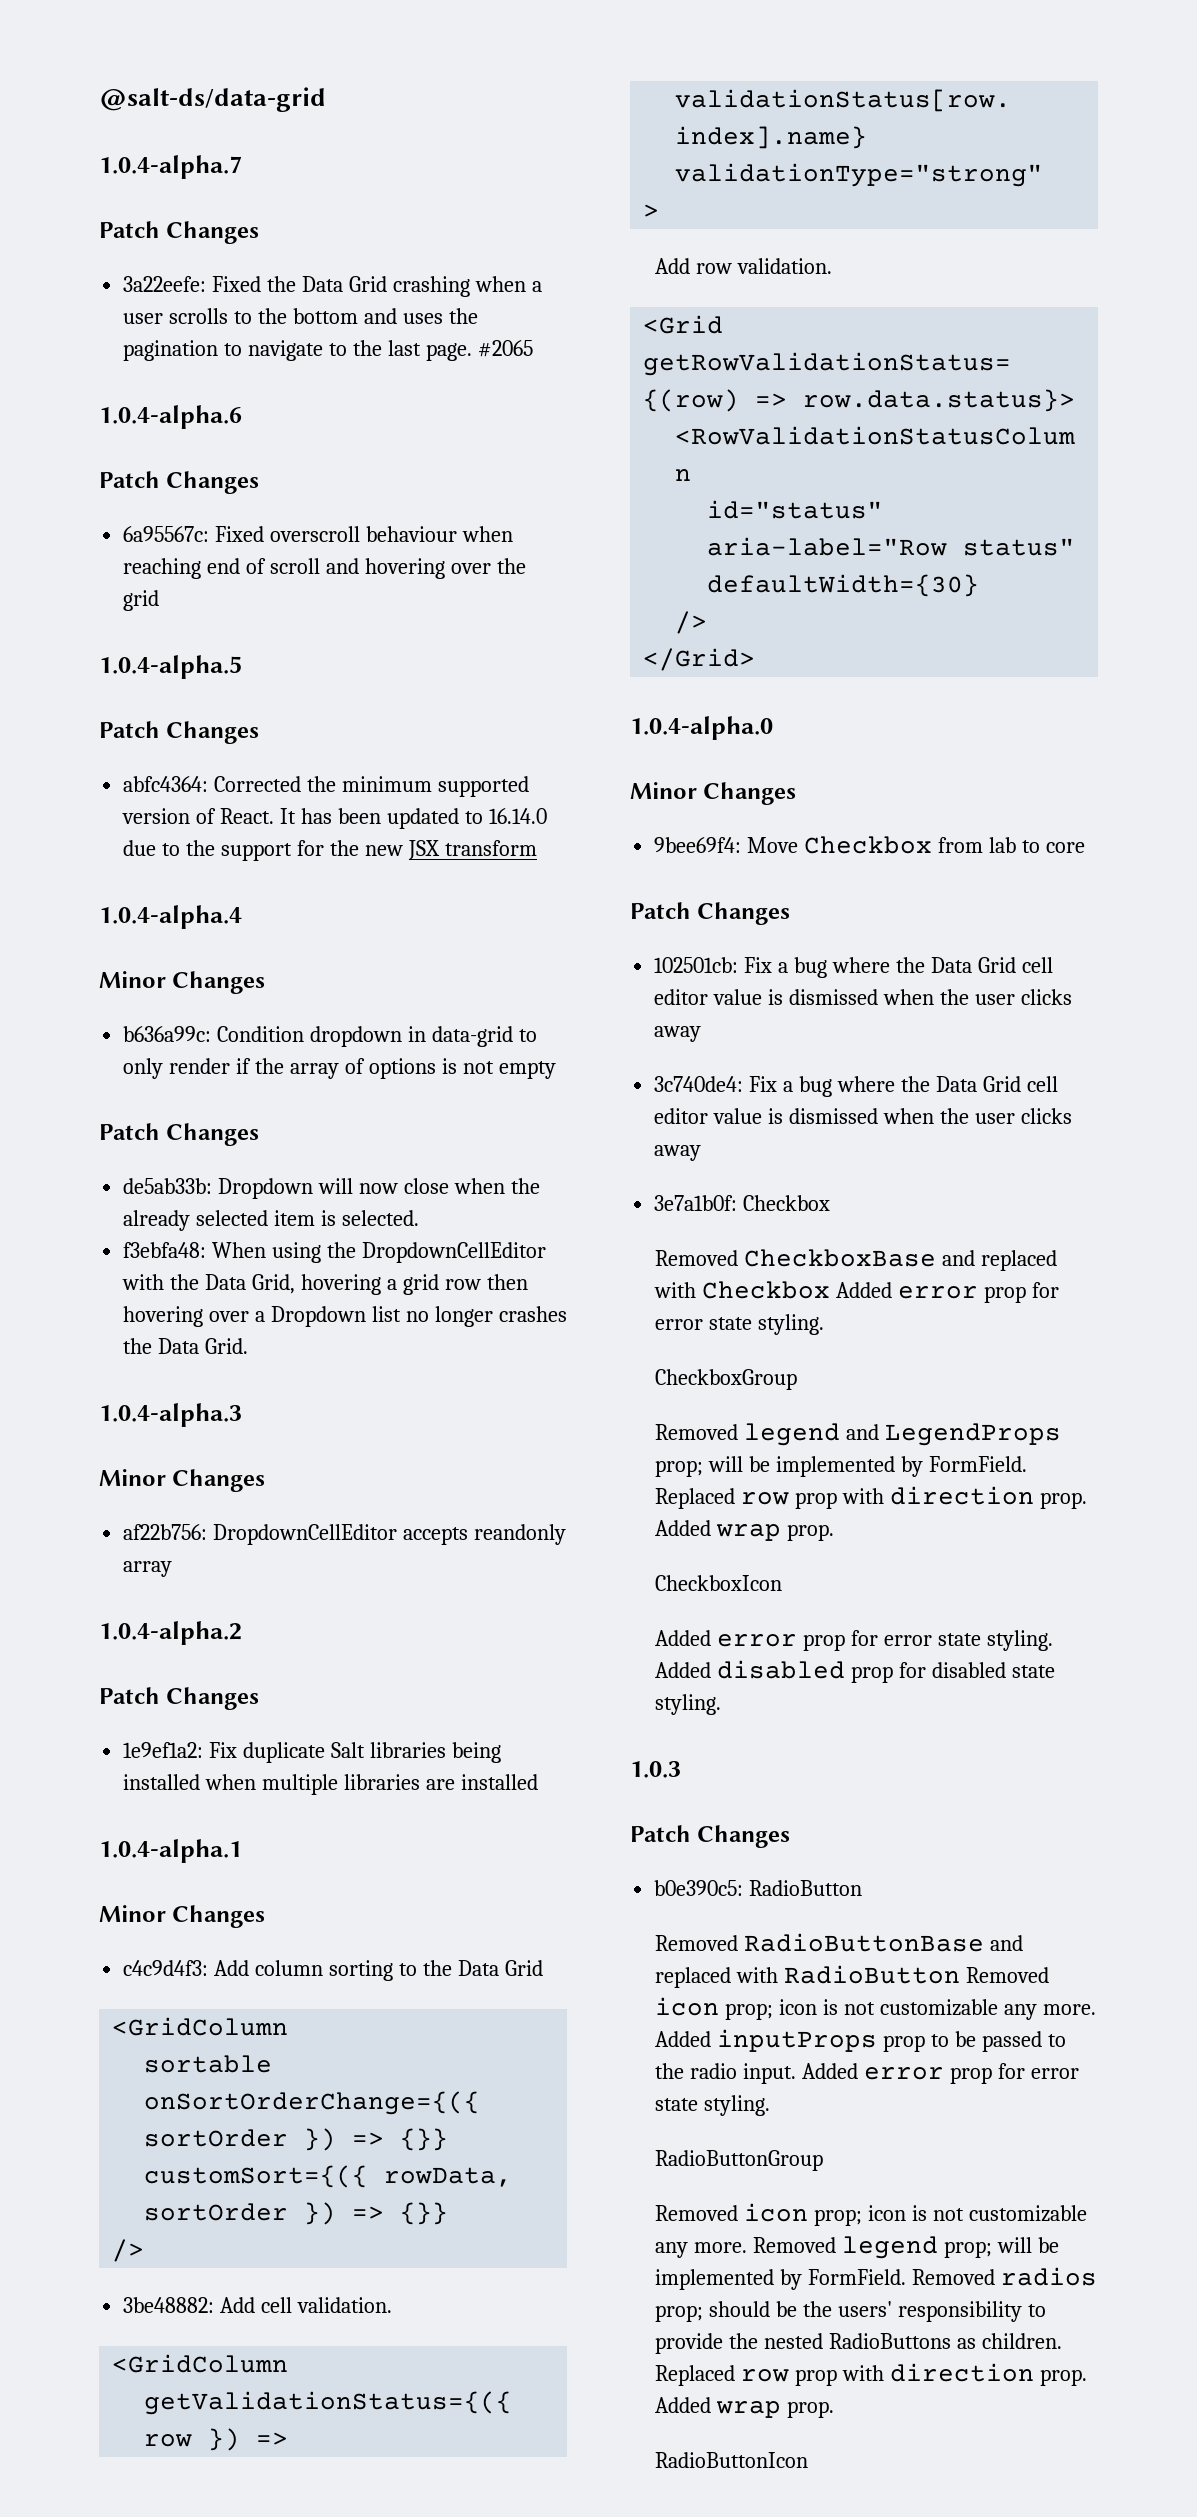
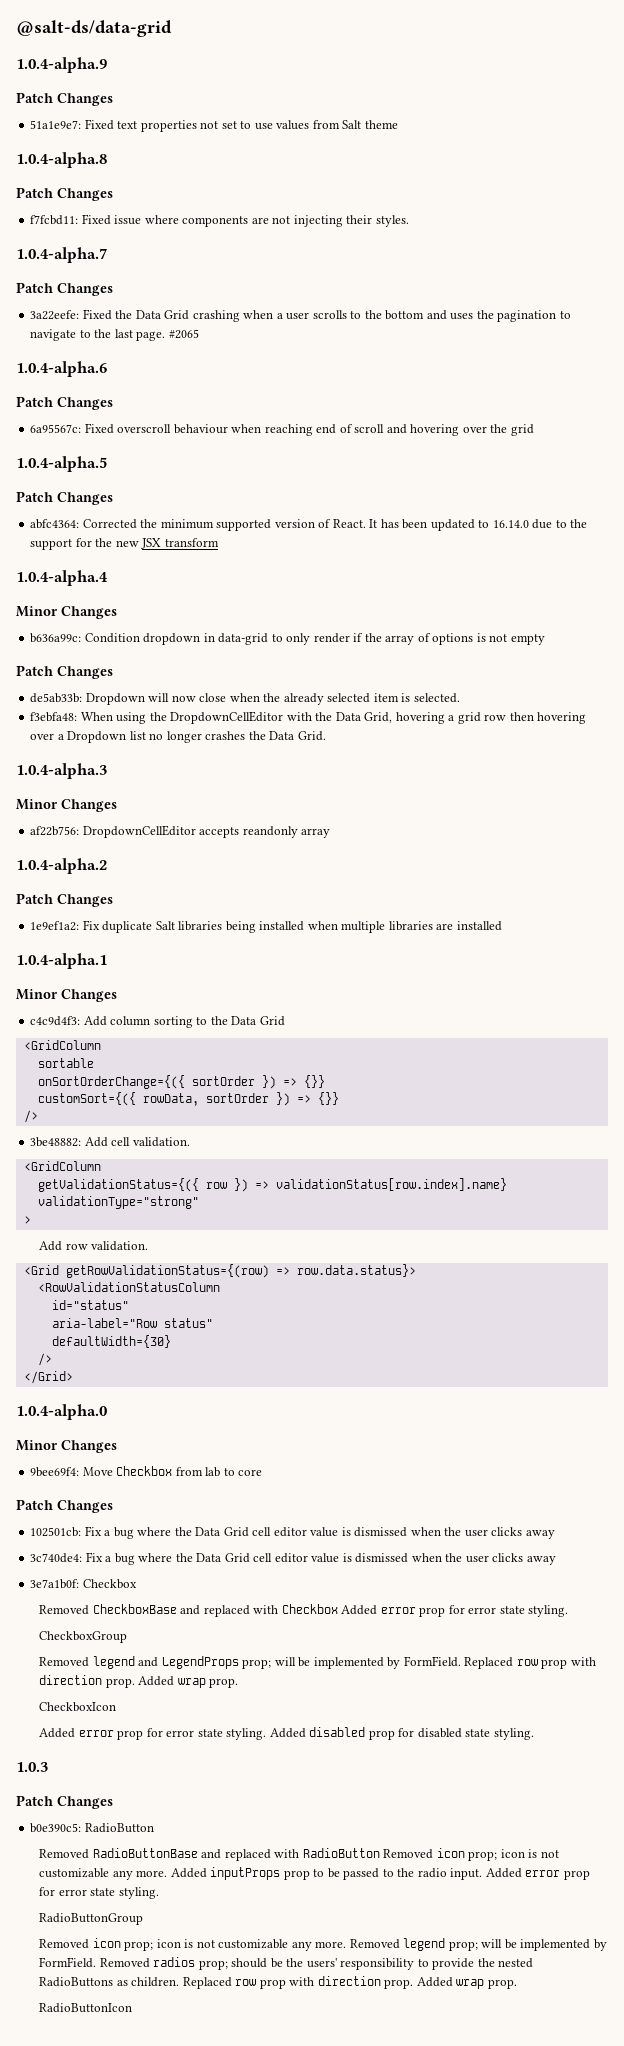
(326, 99) none -> [16,57,107,73] [16,92,113,106] [30,119,398,132] [16,152,107,168] [16,187,113,201] [30,214,409,227] // 1.0.4-alpha.9 // Patch Changes // 51a1e9e7: Fixed text properties not set to use values from Salt theme // 1.0.4-alpha.8 // Patch Changes // f7fcbd11: Fixed issue where components are not injecting their styles.

